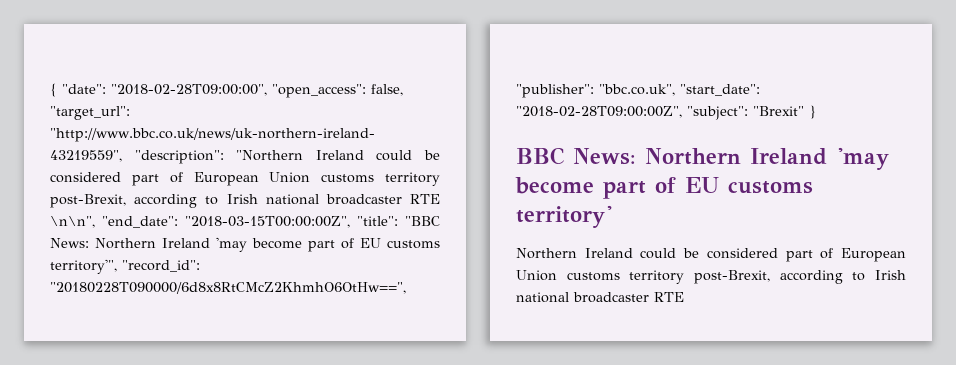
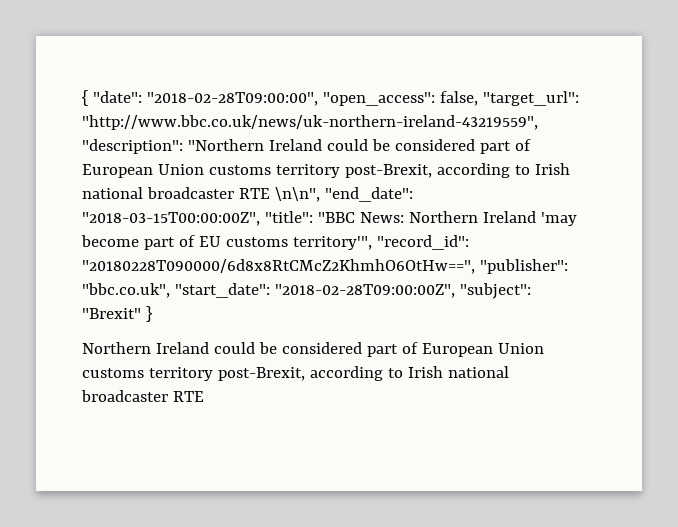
[516,147,889,170] [515,177,813,199] [516,205,612,228] // BBC News: Northern Ireland 'may become part of EU customs territory' -> (152, 314) none

